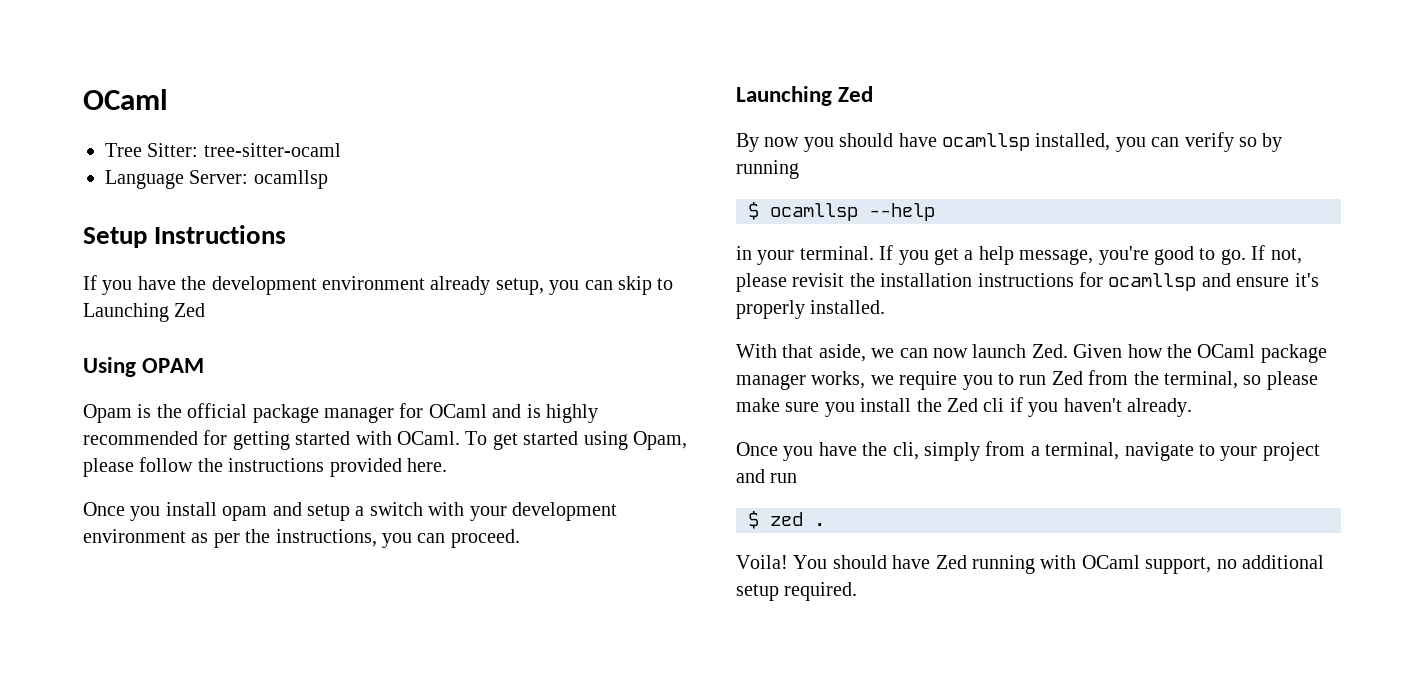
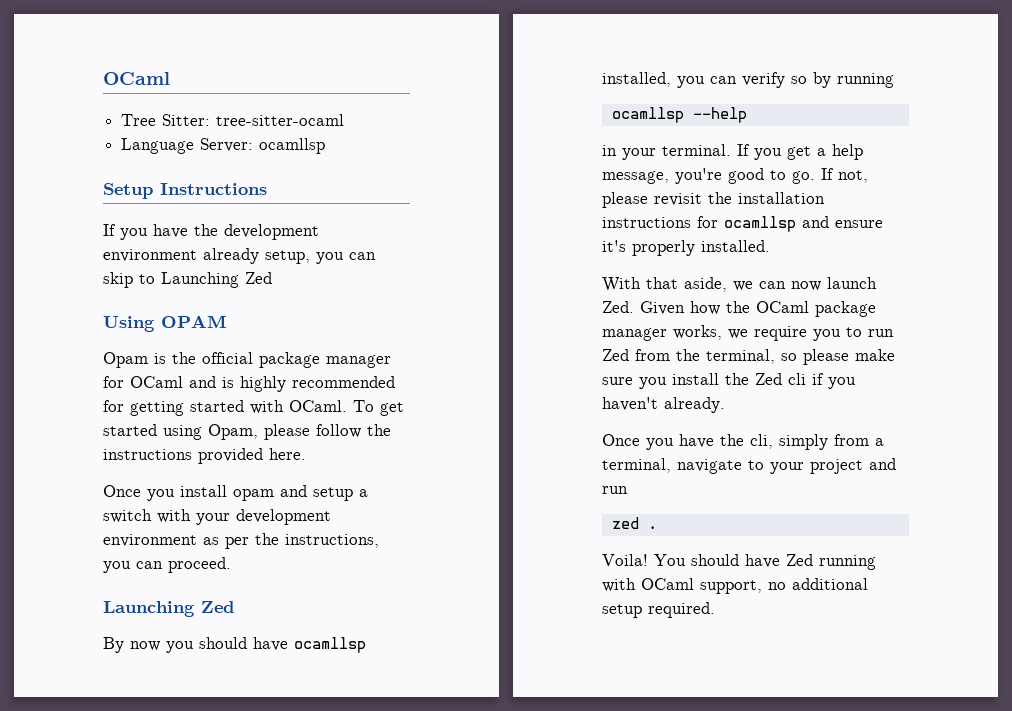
[748,202,759,220] $ -> (894, 80) none
[748,511,759,529] $ -> (628, 490) none

